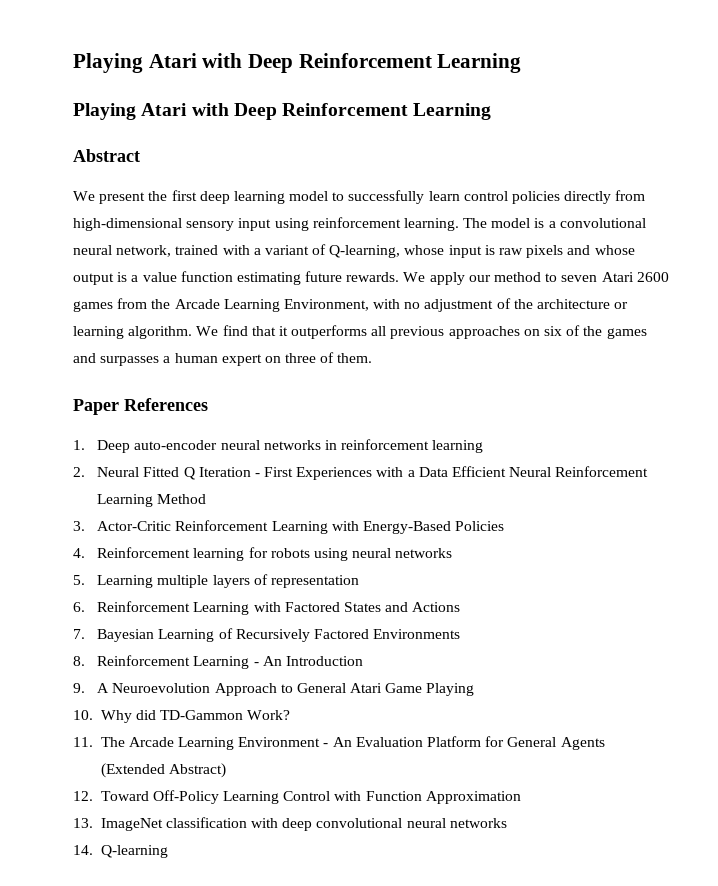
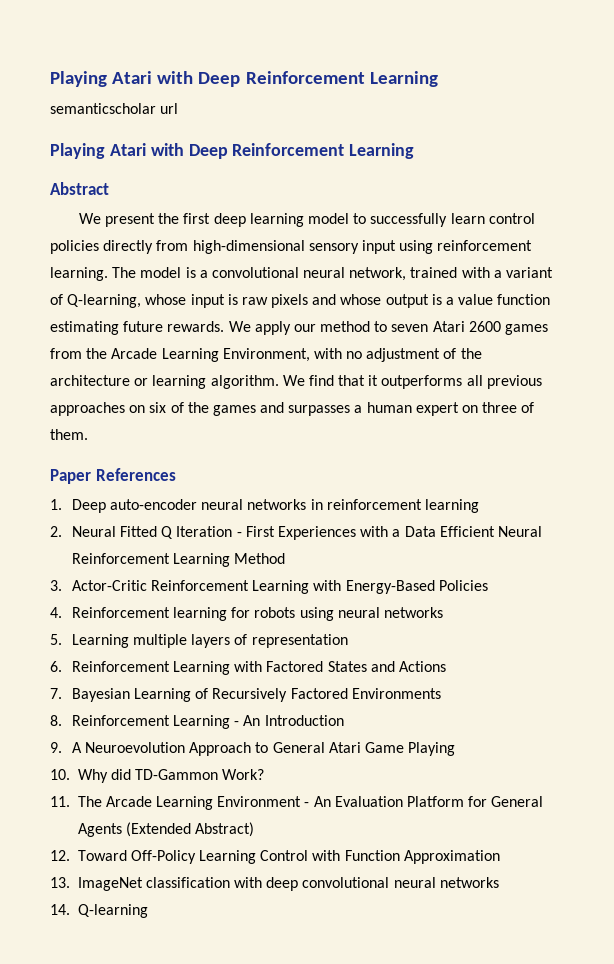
[73,53,522,73] Playing Atari with Deep Reinforcement Learning -> [50,71,438,87] [50,103,179,114] Playing Atari with Deep Reinforcement Learning // semanticscholar url

